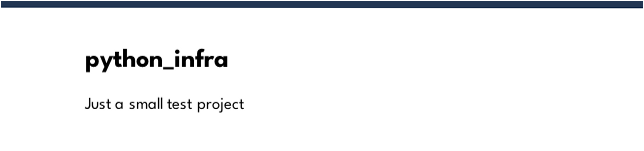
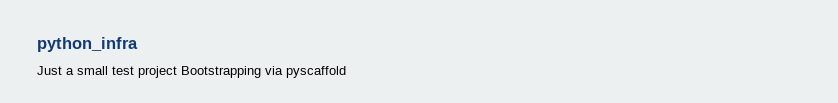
(244, 105) none -> [181,66,346,78] Bootstrapping via pyscaffold

